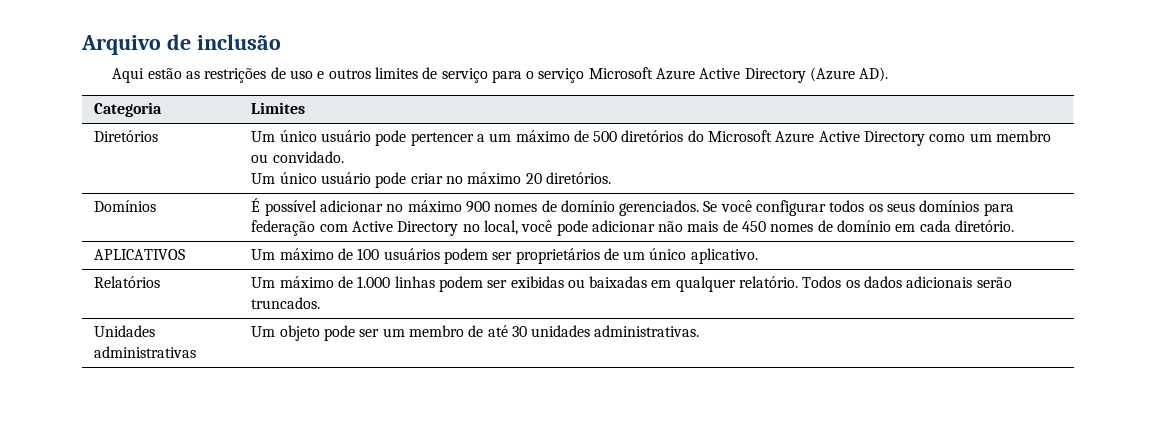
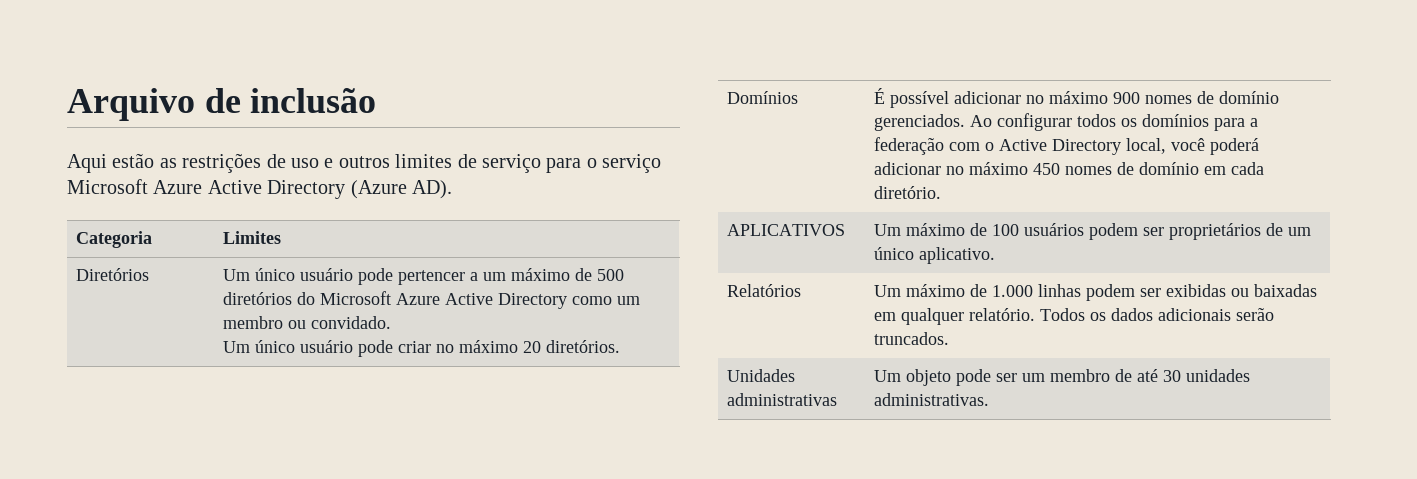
[703,200,752,212] Se você -> [970,115,993,127] Ao
[887,203,916,212] seus -> (1138, 122) none
(1014, 209) none -> [1250,118,1259,127] a
[351,221,480,236] Active Directory no -> [985,139,1122,155] o Active Directory
[556,220,738,236] pode adicionar não mais de -> [1210,138,1260,155] [874,162,1029,175] poderá adicionar no máximo

